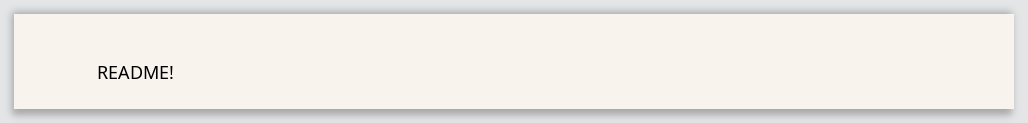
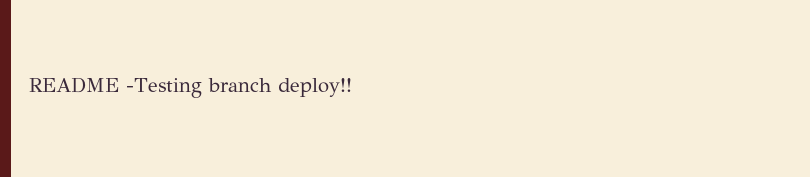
[97,66,174,79] README! -> [29,77,352,98] README -Testing branch deploy!!

